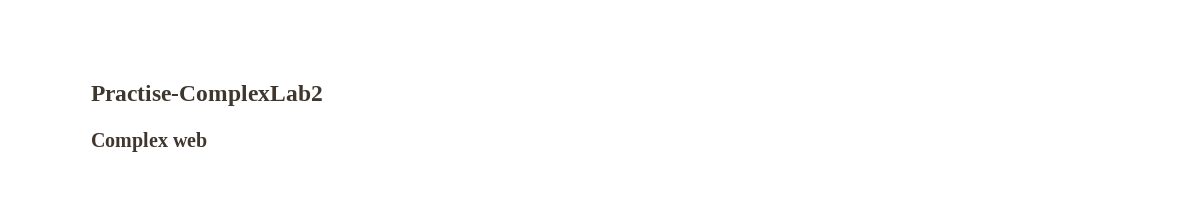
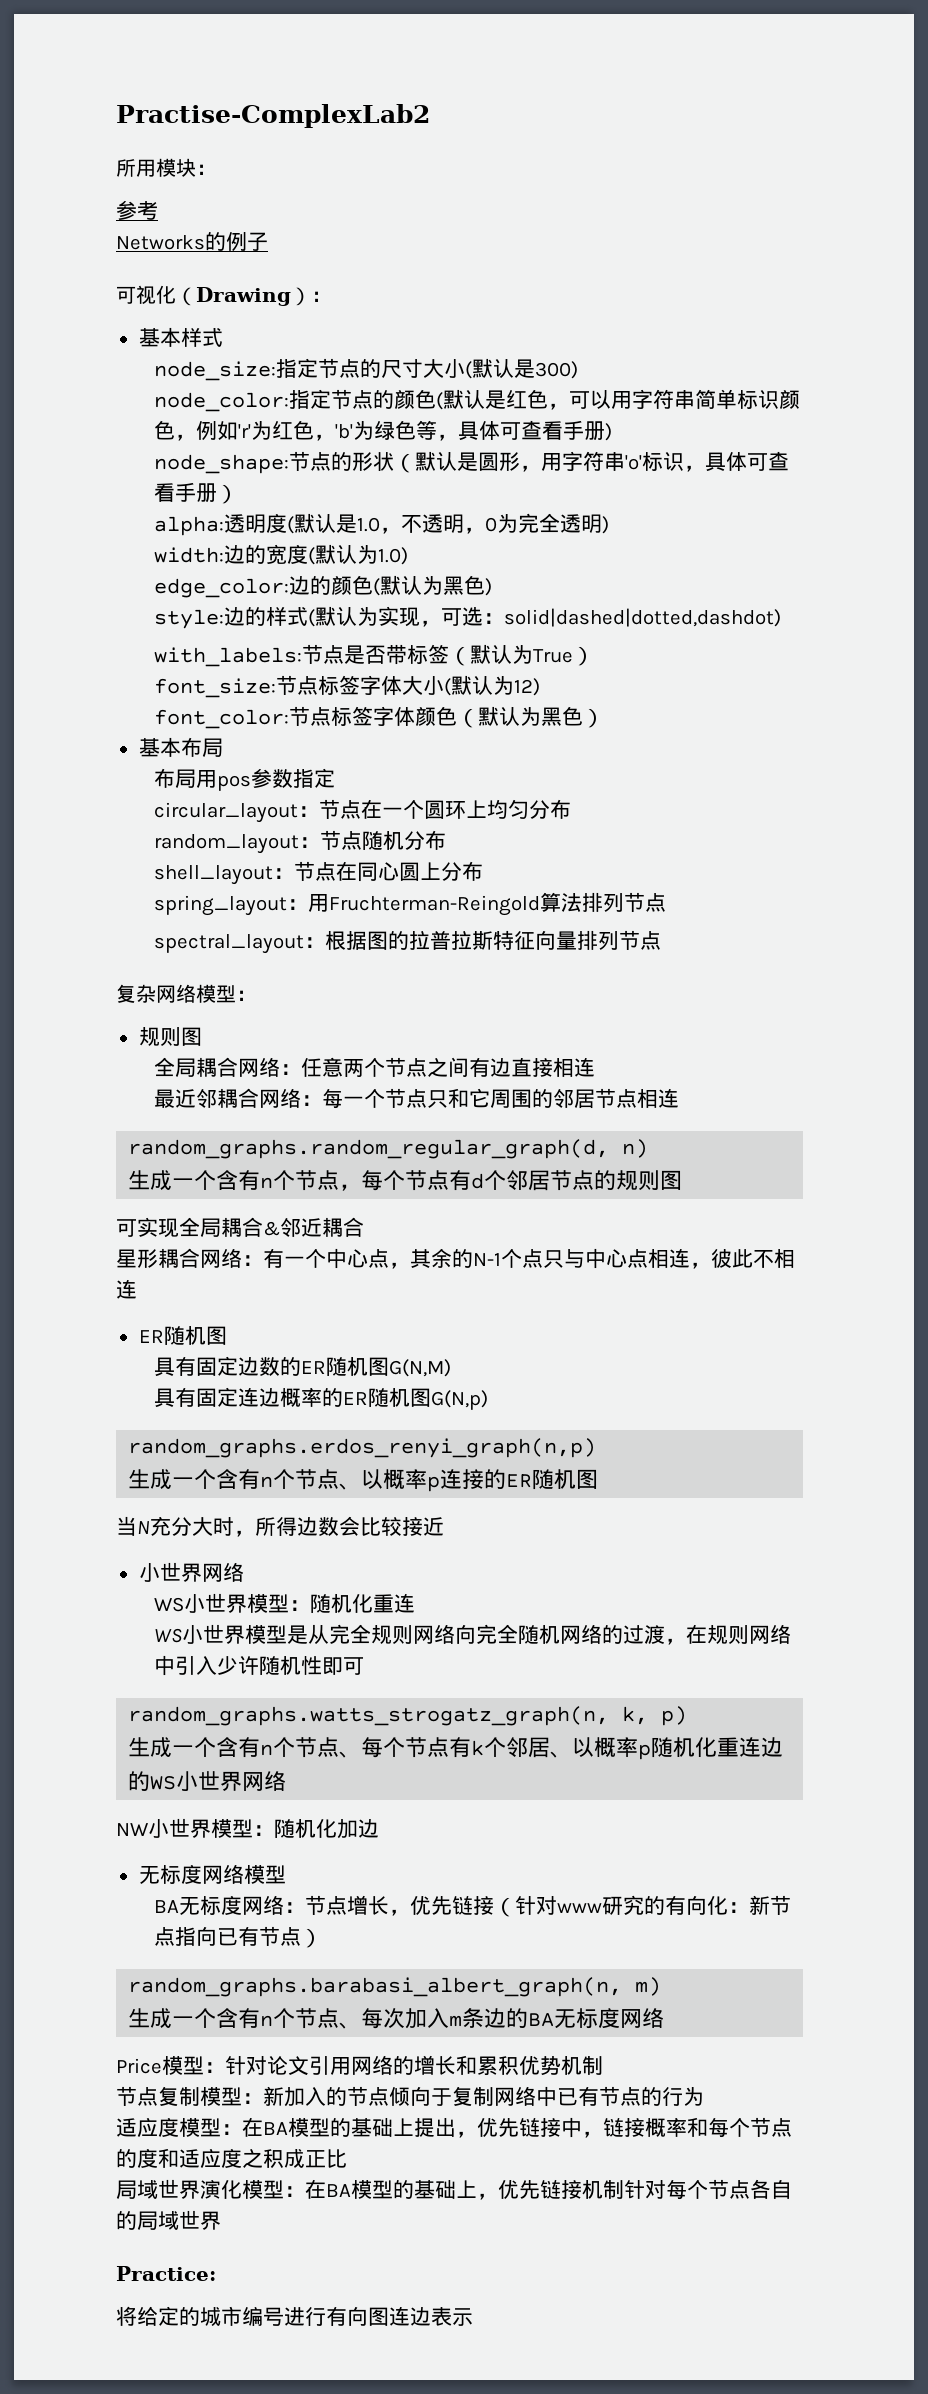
[91,132,208,152] Complex web -> [116,158,216,177] [116,200,158,220] [116,232,268,252] [116,285,331,306] [138,327,223,347] [154,358,579,381] [154,389,801,412] [154,420,613,441] [154,451,790,474] [154,482,239,504] [154,513,610,536] [154,544,409,565] [154,575,493,598] [154,606,782,629] [154,644,595,667] [154,675,541,698] [154,706,605,729] [138,737,223,757] [154,768,336,791] [154,799,572,823] [154,830,447,854] [154,861,484,885] [154,892,667,916] [154,930,662,954] [116,984,256,1003] [138,1027,202,1046] [154,1057,596,1077] [154,1088,680,1109] [128,1139,649,1159] [128,1170,683,1191] [116,1217,364,1238] [116,1248,795,1269] [116,1279,137,1299] [138,1326,227,1345] [154,1356,452,1377] [154,1387,489,1410] [128,1438,597,1458] [128,1469,599,1492] [116,1516,444,1537] [138,1562,244,1582] [154,1593,416,1613] [154,1624,792,1645] [154,1655,365,1676] [128,1706,688,1726] [128,1737,784,1760] [128,1771,287,1791] [116,1818,379,1839] [138,1864,286,1884] [154,1895,792,1917] [154,1926,323,1948] [128,1977,662,1997] [128,2008,665,2029] [116,2055,603,2076] [116,2086,704,2107] [116,2117,792,2138] [116,2148,347,2169] [116,2179,792,2200] [116,2210,221,2230] [116,2266,216,2281] [116,2306,473,2327] 所用模块： // 参考 // Networks的例子 // 可视化（Drawing）： // 基本样式 // node_size:指定节点的尺寸大小(默认是300) // node_color:指定节点的颜色(默认是红色，可以用字符串简单标识颜色，例如'r'为红色，'b'为绿色等，具体可查看手册) // node_shape:节点的形状（默认是圆形，用字符串'o'标识，具体可查看手册） // alpha:透明度(默认是1.0，不透明，0为完全透明) // width:边的宽度(默认为1.0) // edge_color:边的颜色(默认为黑色) // style:边的样式(默认为实现，可选：solid|dashed|dotted,dashdot) // with_labels:节点是否带标签（默认为True） // font_size:节点标签字体大小(默认为12) // font_color:节点标签字体颜色（默认为黑色） // 基本布局 // 布局用pos参数指定 // circular_layout：节点在一个圆环上均匀分布 // random_layout：节点随机分布 // shell_layout：节点在同心圆上分布 // spring_layout：用Fruchterman-Reingold算法排列节点 // spectral_layout：根据图的拉普拉斯特征向量排列节点 // 复杂网络模型： // 规则图 // 全局耦合网络：任意两个节点之间有边直接相连 // 最近邻耦合网络：每一个节点只和它周围的邻居节点相连 // random_graphs.random_regular_graph(d, n) // 生成一个含有n个节点，每个节点有d个邻居节点的规则图 // 可实现全局耦合&邻近耦合 // 星形耦合网络：有一个中心点，其余的N-1个点只与中心点相连，彼此不相连 // ER随机图 // 具有固定边数的ER随机图G(N,M) // 具有固定连边概率的ER随机图G(N,p) // random_graphs.erdos_renyi_graph(n,p) // 生成一个含有n个节点、以概率p连接的ER随机图 // 当N充分大时，所得边数会比较接近 // 小世界网络 // WS小世界模型：随机化重连 // WS小世界模型是从完全规则网络向完全随机网络的过渡，在规则网络中引入少许随机性即可 // random_graphs.watts_strogatz_graph(n, k, p) // 生成一个含有n个节点、每个节点有k个邻居、以概率p随机化重连边的WS小世界网络 // NW小世界模型：随机化加边 // 无标度网络模型 // BA无标度网络：节点增长，优先链接（针对www研究的有向化：新节点指向已有节点） // random_graphs.barabasi_albert_graph(n, m) // 生成一个含有n个节点、每次加入m条边的BA无标度网络 // Price模型：针对论文引用网络的增长和累积优势机制 // 节点复制模型：新加入的节点倾向于复制网络中已有节点的行为 // 适应度模型：在BA模型的基础上提出，优先链接中，链接概率和每个节点的度和适应度之积成正比 // 局域世界演化模型：在BA模型的基础上，优先链接机制针对每个节点各自的局域世界 // Practice: // 将给定的城市编号进行有向图连边表示

